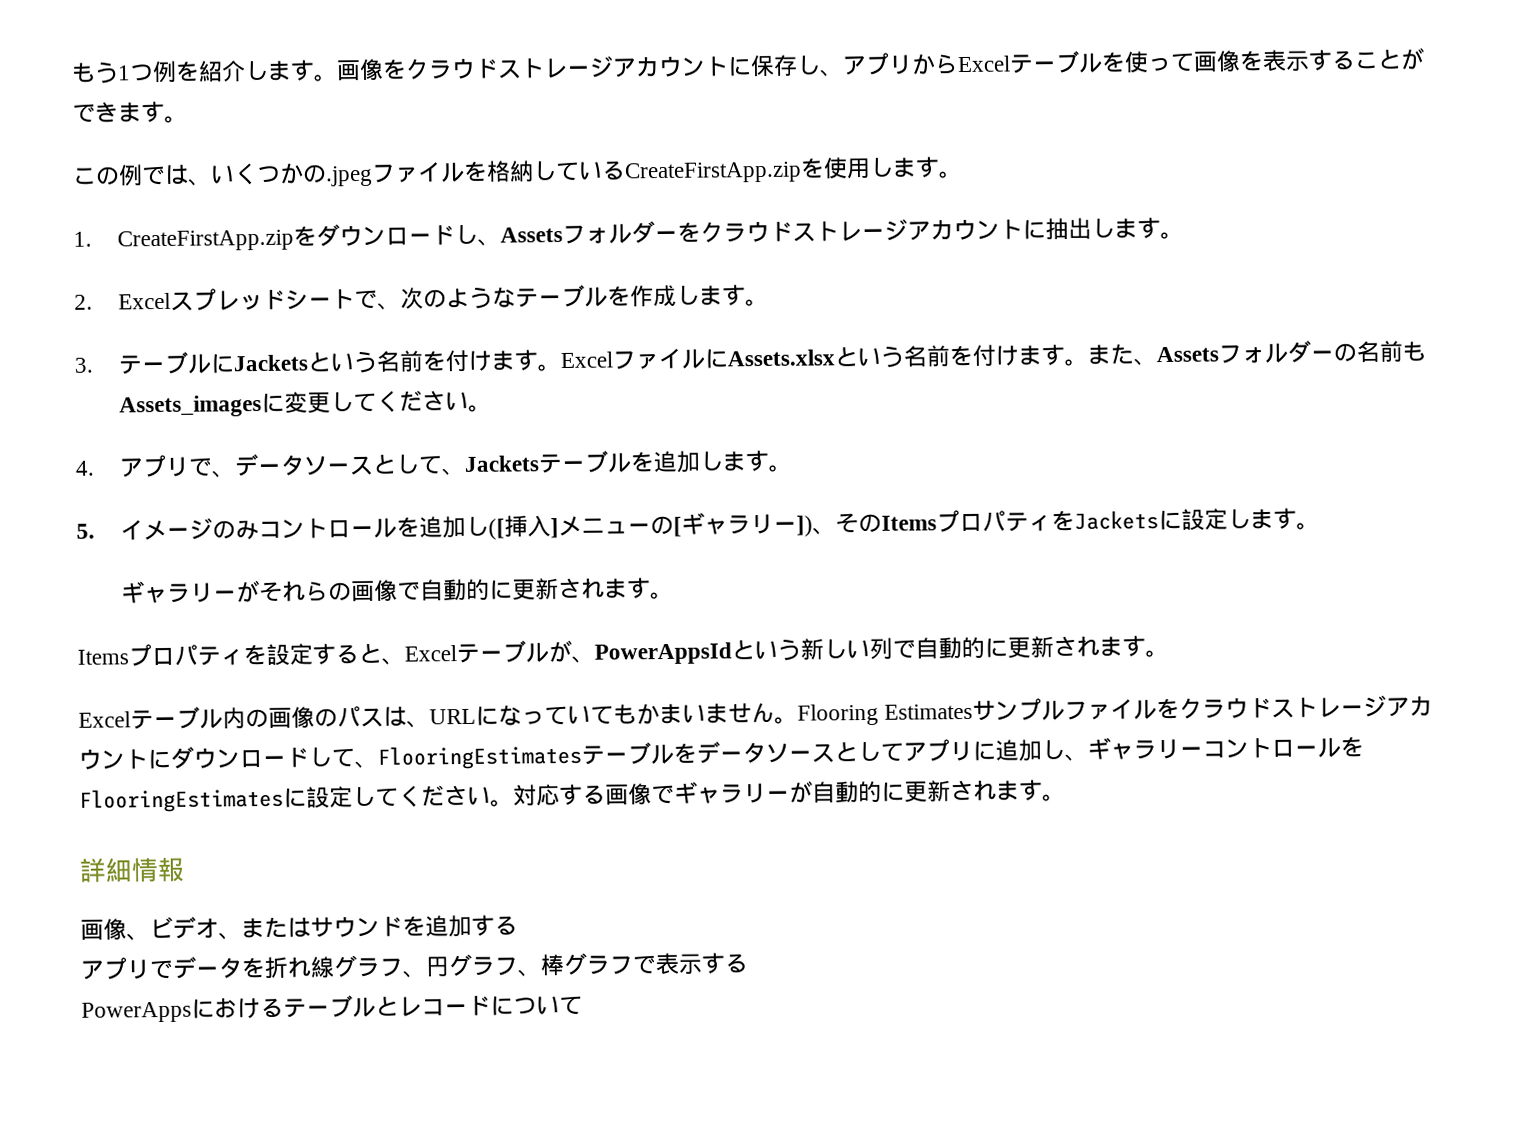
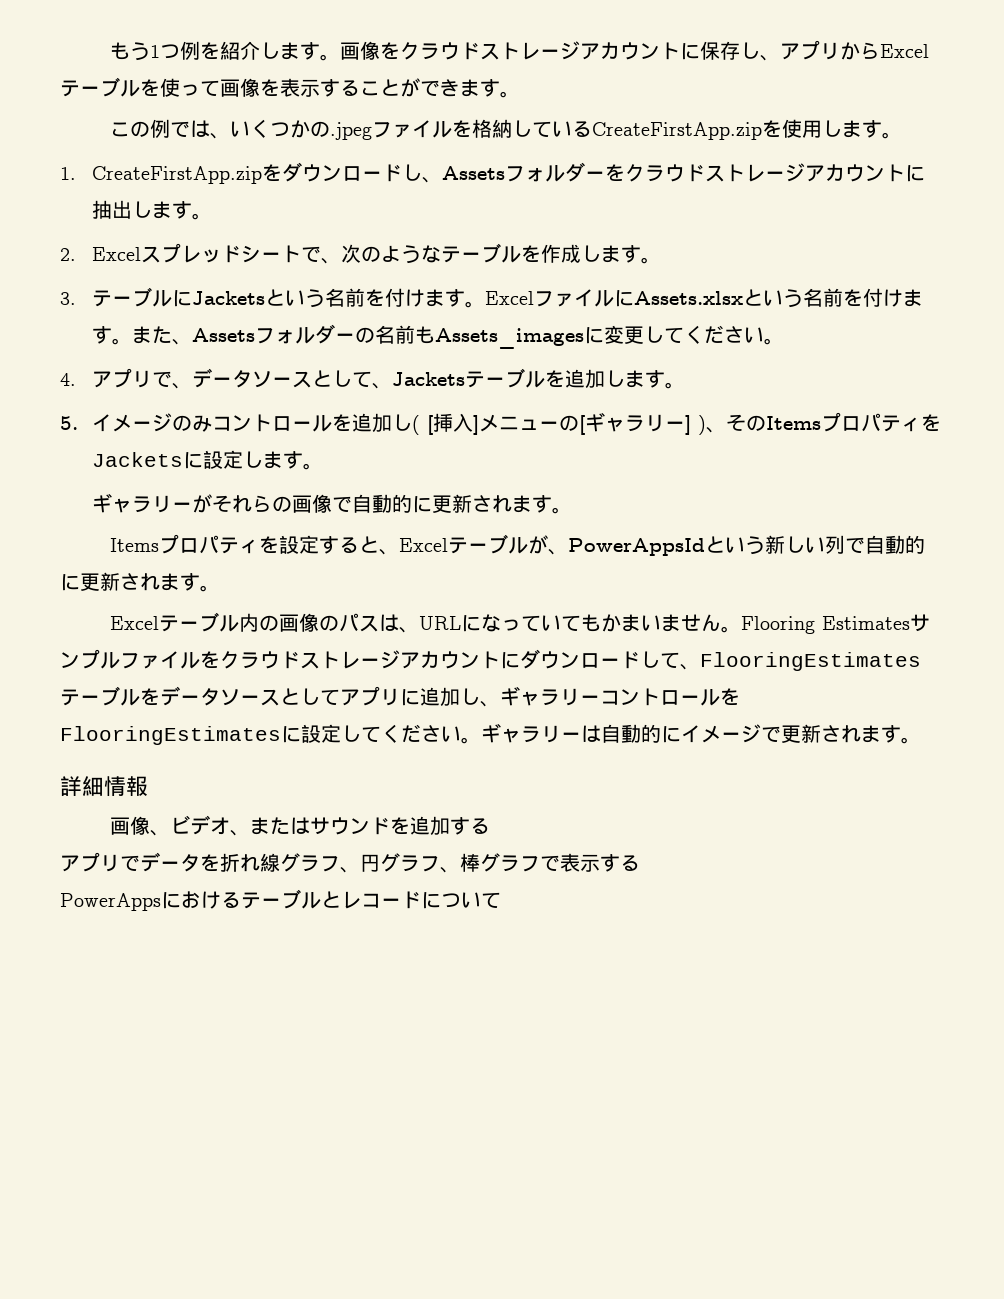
[487,518,505,540] ([ -> [411,415,433,435] ( [
[795,515,813,537] ]) -> [684,415,706,435] ] )
[513,780,905,807] 対応する画像でギャラリーが自動的に -> [481,723,781,743] ギャラリーは自動的にイメージで

